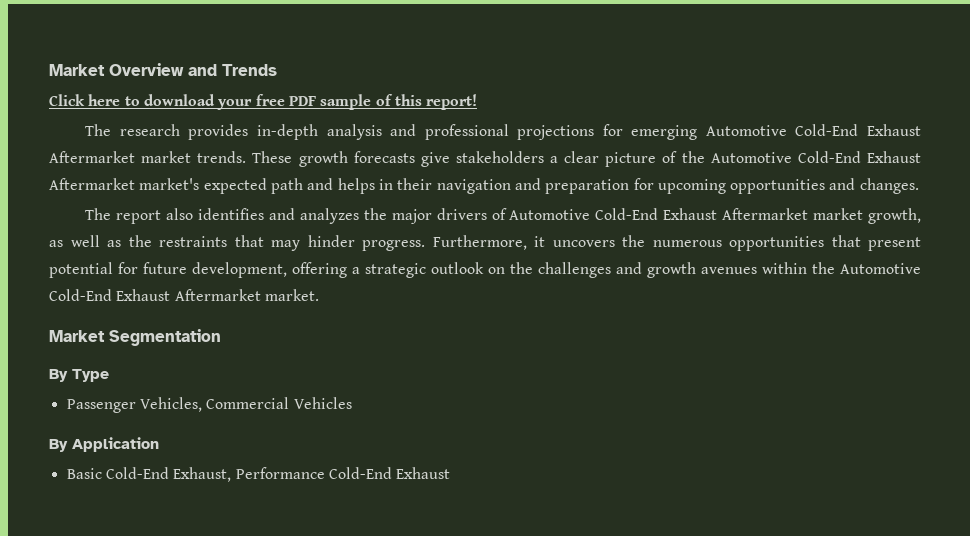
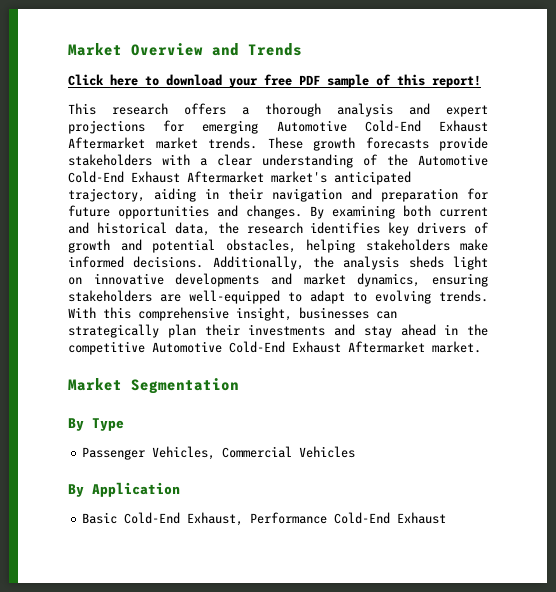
[85,124,319,140] The research provides in-depth -> [68,103,321,117] This research offers a thorough
[424,124,509,140] professional -> [446,105,488,117] expert
[420,151,544,167] give stakeholders -> [439,137,488,151] [68,154,190,166] provide stakeholders with
[605,152,657,167] picture -> [262,154,353,168] understanding
[203,178,375,194] expected path and helps -> [334,171,411,185] [68,188,196,202] anticipated trajectory, aiding
[657,179,726,194] upcoming -> [68,205,110,217] future
[85,208,922,224] [49,235,921,251] [49,262,835,278] // The report also identifies and analyzes the major drivers of Automotive Cold-End Exhaust Aftermarket market growth, as well as the restraints that may hinder progress. Furthermore, it uncovers the numerous opportunities that present potential for future development, offering a strategic outlook on the challenges and growth avenues within the -> [310,205,488,219] [68,222,489,236] [68,239,488,253] [68,256,488,270] [68,273,488,287] [68,290,488,304] [68,307,397,321] [68,324,488,338] [68,341,145,355] By examining both current and historical data, the research identifies key drivers of growth and potential obstacles, helping stakeholders make informed decisions. Additionally, the analysis sheds light on innovative developments and market dynamics, ensuring stakeholders are well-equipped to adapt to evolving trends. With this comprehensive insight, businesses can strategically plan their investments and stay ahead in the competitive

